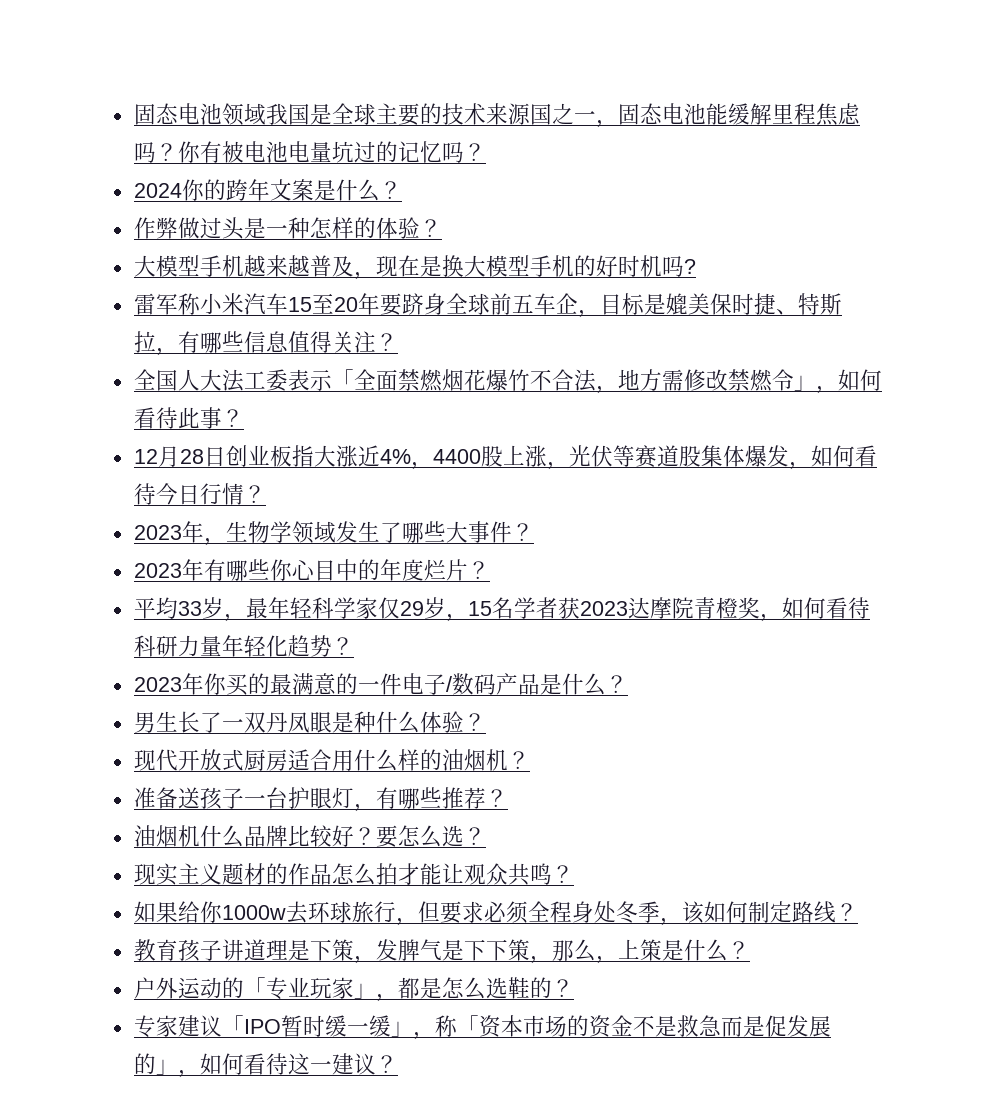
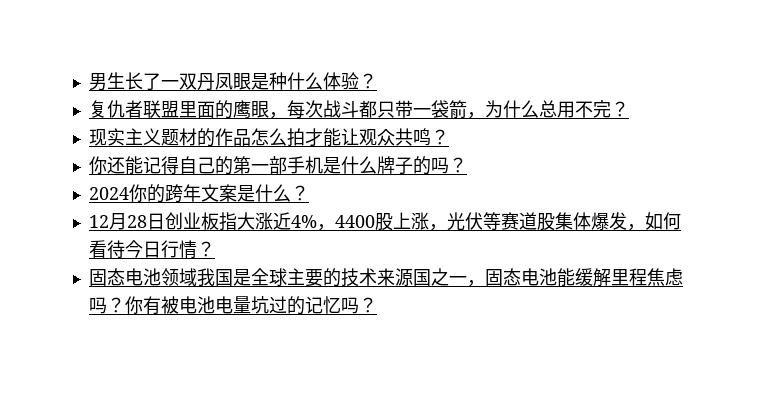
(133, 114) none -> [88,72,377,91] [88,100,629,119] [88,128,449,147] [88,156,467,175] [88,184,309,203] [88,212,681,231] [88,240,215,259] 男生长了一双丹凤眼是种什么体验？ // 复仇者联盟里面的鹰眼，每次战斗都只带一袋箭，为什么总用不完？ // 现实主义题材的作品怎么拍才能让观众共鸣？ // 你还能记得自己的第一部手机是什么牌子的吗？ // 2024你的跨年文案是什么？ // 12月28日创业板指大涨近4%，4400股上涨，光伏等赛道股集体爆发，如何看待今日行情？ //
[133,179,402,202] [133,217,442,240] [133,255,696,280] [133,293,842,318] [133,331,398,356] [133,369,882,394] [133,407,244,429] [133,445,877,470] [133,483,266,505] [133,521,534,546] [133,559,490,581] [133,597,870,622] [133,635,354,657] [133,673,628,696] [133,711,486,734] [133,749,530,772] [133,787,508,812] [133,825,486,848] [133,863,574,886] [133,901,858,926] [133,939,750,964] [133,977,574,1002] [133,1015,831,1040] [133,1053,398,1078] // 2024你的跨年文案是什么？ // 作弊做过头是一种怎样的体验？ // 大模型手机越来越普及，现在是换大模型手机的好时机吗? // 雷军称小米汽车15至20年要跻身全球前五车企，目标是媲美保时捷、特斯拉，有哪些信息值得关注？ // 全国人大法工委表示「全面禁燃烟花爆竹不合法，地方需修改禁燃令」，如何看待此事？ // 12月28日创业板指大涨近4%，4400股上涨，光伏等赛道股集体爆发，如何看待今日行情？ // 2023年，生物学领域发生了哪些大事件？ // 2023年有哪些你心目中的年度烂片？ // 平均33岁，最年轻科学家仅29岁，15名学者获2023达摩院青橙奖，如何看待科研力量年轻化趋势？ // 2023年你买的最满意的一件电子/数码产品是什么？ // 男生长了一双丹凤眼是种什么体验？ // 现代开放式厨房适合用什么样的油烟机？ // 准备送孩子一台护眼灯，有哪些推荐？ // 油烟机什么品牌比较好？要怎么选？ // 现实主义题材的作品怎么拍才能让观众共鸣？ // 如果给你1000w去环球旅行，但要求必须全程身处冬季，该如何制定路线？ // 教育孩子讲道理是下策，发脾气是下下策，那么，上策是什么？ // 户外运动的「专业玩家」，都是怎么选鞋的？ // 专家建议「IPO暂时缓一缓」，称「资本市场的资金不是救急而是促发展的」，如何看待这一建议？ -> (377, 305) none

